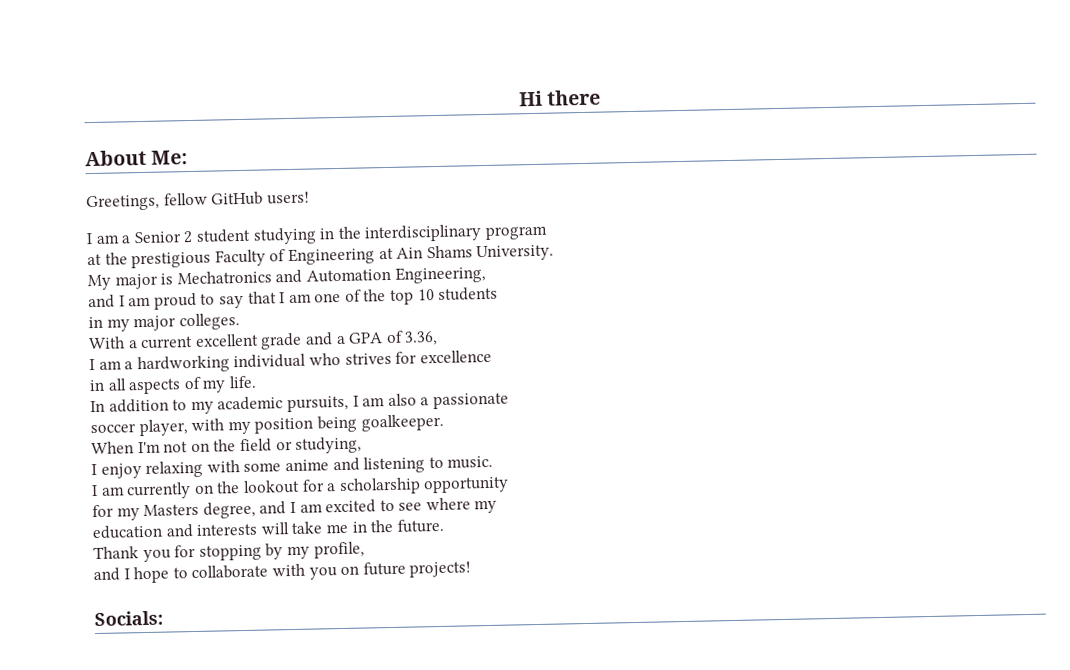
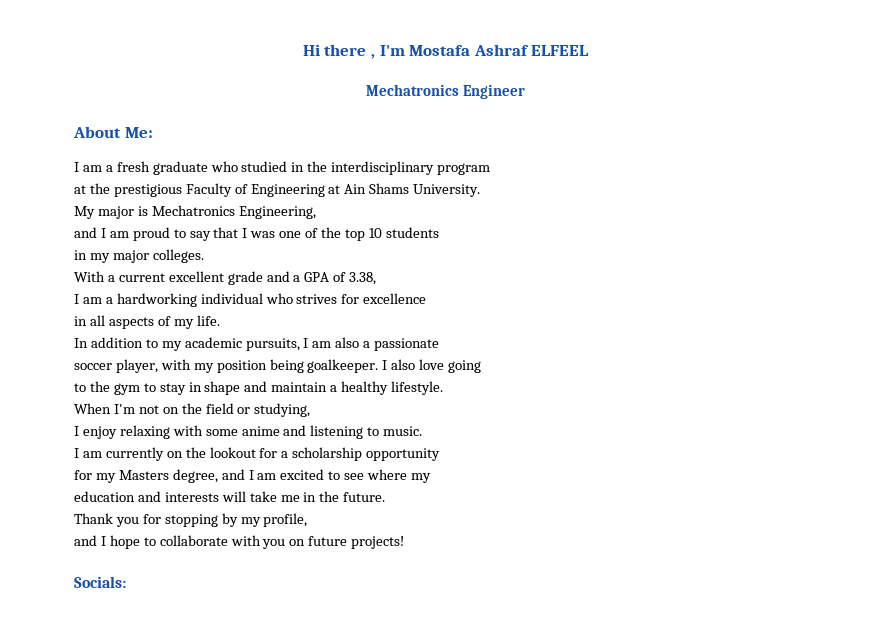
[85,149,189,167] [86,191,310,212] [86,227,317,245] // About Me: // Greetings, fellow GitHub users! // I am a Senior 2 student studying -> [370,44,590,59] [365,84,526,99] [73,126,153,138] [74,161,288,175] , I'm Mostafa Ashraf ELFEEL // Mechatronics Engineer // About Me: // I am a fresh graduate who studied
[275,268,391,284] and Automation -> (235, 210) none
[288,293,312,304] am -> [250,231,276,238] was
[404,330,439,346] 3.36, -> [349,272,377,285] 3.38,
(444, 422) none -> [382,359,482,373] [74,381,444,395] I also love going // to the gym to stay in shape and maintain a healthy lifestyle.

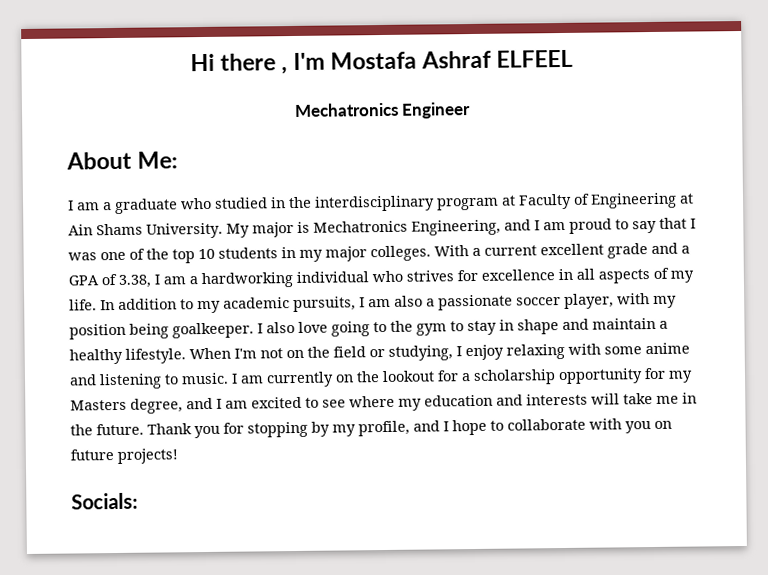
[116,161,150,172] fresh -> (112, 206) none
[74,183,182,197] // at the prestigious -> [501,195,516,206] at
(481, 190) // -> (223, 230) none
(316, 212) // -> (501, 227) none
(439, 232) // -> (278, 253) none
(204, 256) // -> (431, 253) none
(377, 278) // -> (151, 281) none
(427, 298) // -> (555, 275) none
(220, 320) // -> (97, 305) none
(440, 344) // -> (513, 302) none
(482, 366) // -> (370, 329) none
(444, 388) // -> (186, 356) none
(311, 410) // -> (453, 353) none
(423, 431) // -> (229, 378) none
(441, 454) // -> (643, 376) none
(432, 478) // -> (422, 404) none
(386, 497) // -> (144, 429) none
(308, 520) // -> (410, 428) none

